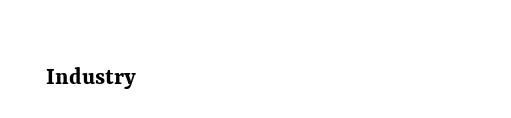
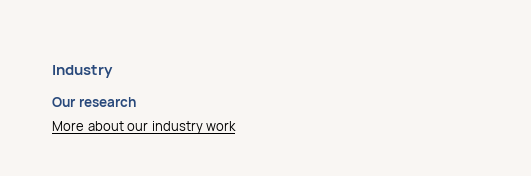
(136, 78) none -> [52,97,136,107] [52,121,237,134] // Our research // More about our industry work

